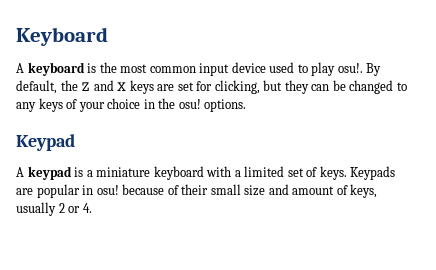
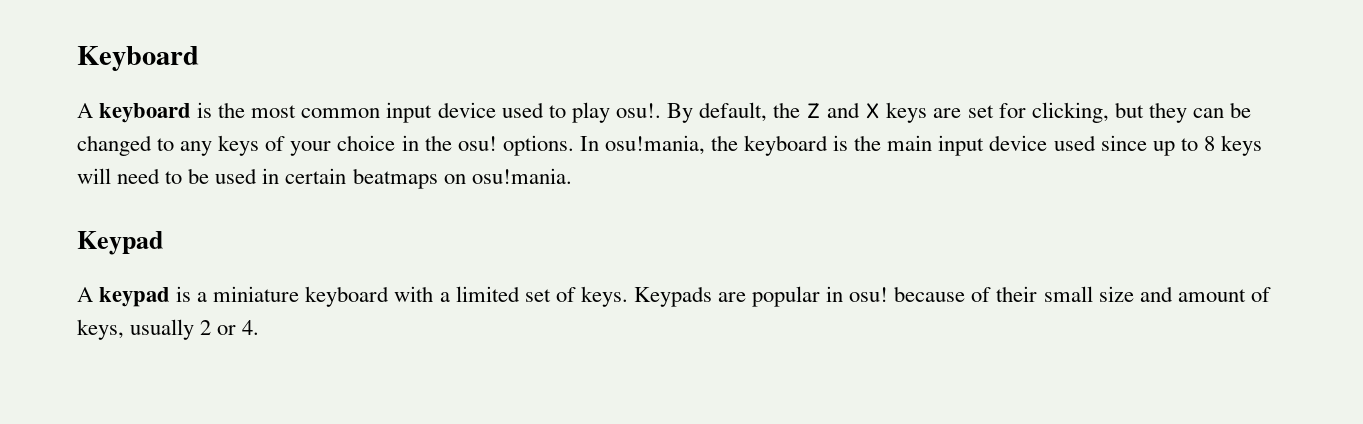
(247, 105) none -> [579,135,1262,156] [77,168,572,189] In osu!mania, the keyboard is the main input device used since up to 8 keys will need to be used in certain beatmaps on osu!mania.

